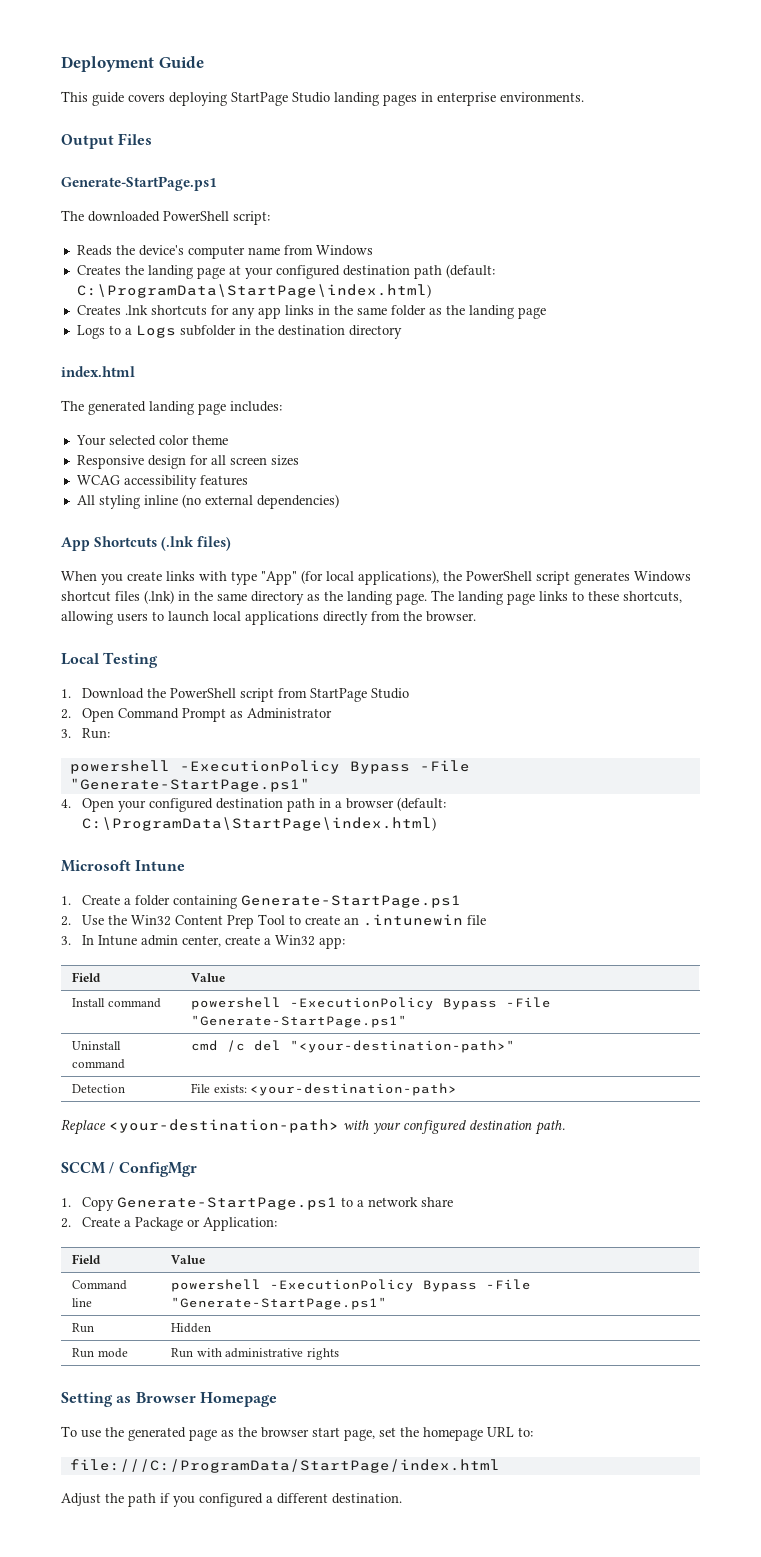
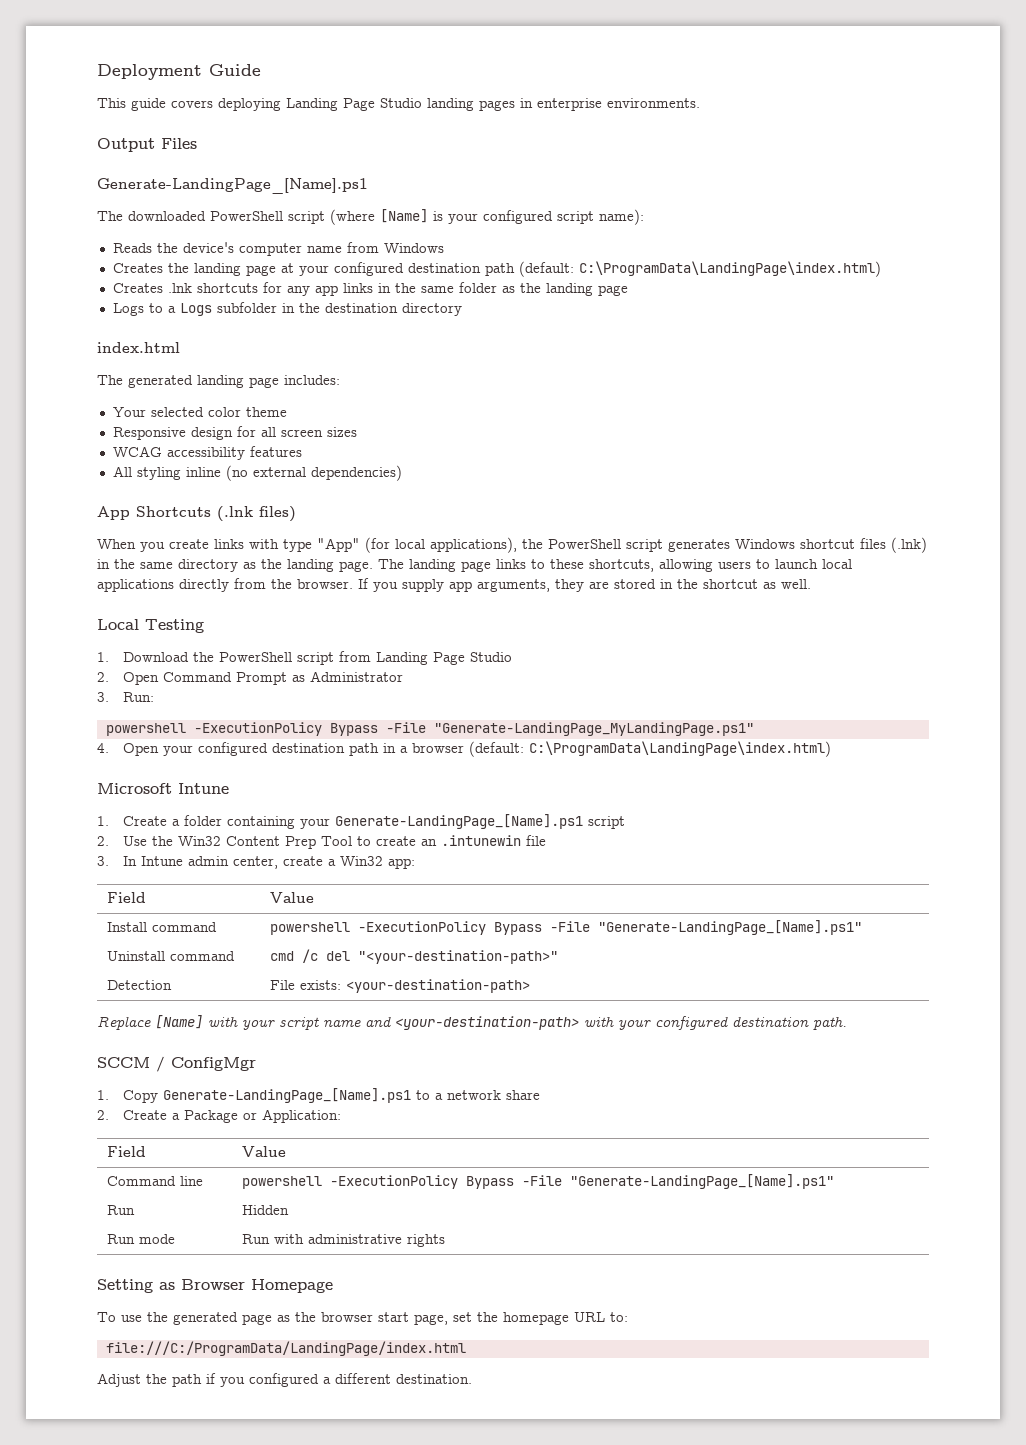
[231,92,288,106] StartPage -> [286,98,375,111] Landing Page
[61,176,217,191] Generate-StartPage.ps1 -> [97,178,368,194] Generate-LandingPage_[Name].ps1
[233,211,270,225] script: -> [288,209,644,225] script (where [Name] is your configured script name):
[76,284,431,298] C:\ProgramData\StartPage\index.html) -> [578,261,881,277] C:\ProgramData\LandingPage\index.html)
(476, 616) none -> [358,578,811,592] If you supply app arguments, they are stored in the shortcut as well.
[309,688,367,702] StartPage -> [375,652,465,665] Landing Page
[69,778,310,792] "Generate-StartPage.ps1" -> [433,722,754,736] "Generate-LandingPage_MyLandingPage.ps1"
[81,817,436,831] C:\ProgramData\StartPage\index.html) -> [528,741,831,757] C:\ProgramData\LandingPage\index.html)
[240,895,461,908] Generate-StartPage.ps1 -> [299,814,625,829] your Generate-LandingPage_[Name].ps1 script
[191,1015,408,1028] "Generate-StartPage.ps1" -> [597,920,862,935] "Generate-LandingPage_[Name].ps1"
(106, 1127) none -> [155,1015,391,1030] [Name] with your script name and
[116,1197,337,1210] Generate-StartPage.ps1 -> [162,1088,411,1103] Generate-LandingPage_[Name].ps1
[171,1297,388,1310] "Generate-StartPage.ps1" -> [569,1174,834,1189] "Generate-LandingPage_[Name].ps1"
[69,1459,500,1473] file:///C:/ProgramData/StartPage/index.html -> [105,1341,466,1356] file:///C:/ProgramData/LandingPage/index.html

